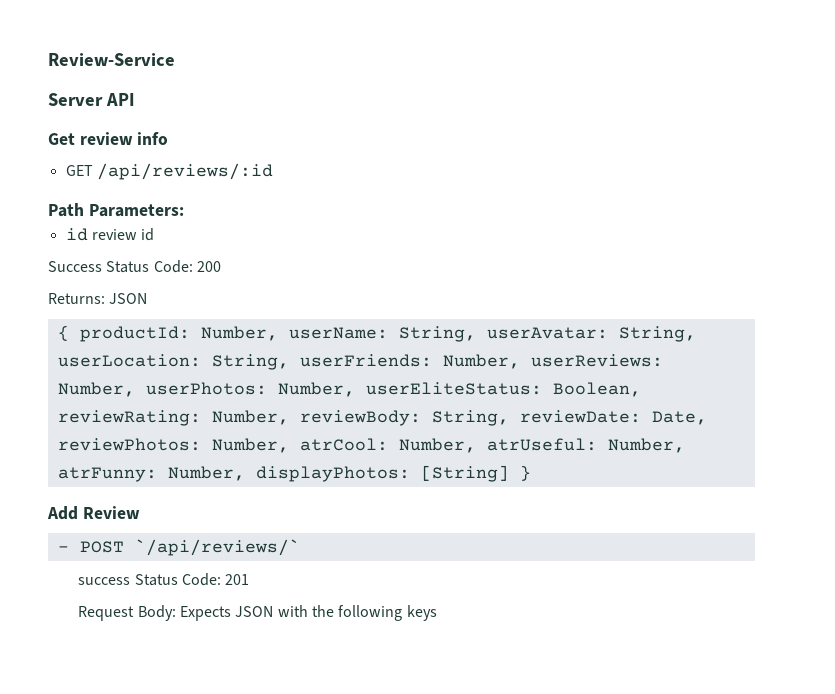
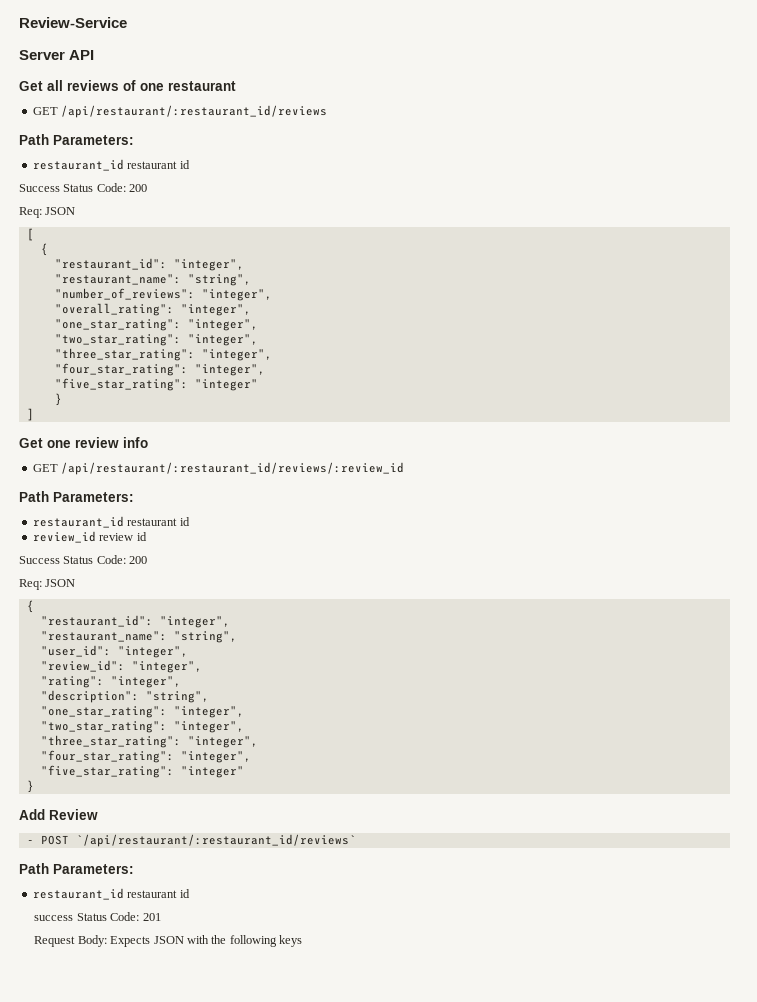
(75, 139) none -> [47,80,236,91] [32,105,328,118] [19,134,134,145] [32,159,190,171] [19,183,148,192] [19,207,76,218] [26,228,34,241] [40,243,48,256] [54,258,244,271] [54,274,251,286] [54,288,272,301] [54,303,251,316] [54,319,258,331] [54,334,258,346] [54,348,272,361] [54,363,265,376] [54,378,258,391] [54,393,62,406] [26,408,34,421] [19,438,71,448] all reviews of one restaurant // GET /api/restaurant/:restaurant_id/reviews // Path Parameters: // restaurant_id restaurant id // Success Status Code: 200 // Req: JSON // [ // { // "restaurant_id": "integer", // "restaurant_name": "string", // "number_of_reviews": "integer", // "overall_rating": "integer", // "one_star_rating": "integer", // "two_star_rating": "integer", // "three_star_rating": "integer", // "four_star_rating": "integer", // "five_star_rating": "integer" // } // ] // Get one
[96,163,273,180] [48,203,184,217] [65,228,88,241] /api/reviews/:id // Path Parameters: // id -> [61,462,405,475] [19,491,134,502] [32,516,190,528] [32,531,96,543] /api/restaurant/:restaurant_id/reviews/:review_id // Path Parameters: // restaurant_id restaurant id // review_id
[48,293,105,304] Returns: -> [19,579,42,590] Req:
[79,326,696,342] [57,354,663,370] [57,382,641,397] [57,410,707,426] [57,438,685,453] [57,465,509,482] productId: Number, userName: String, userAvatar: String, userLocation: String, userFriends: Number, userReviews: Number, userPhotos: Number, userEliteStatus: Boolean, reviewRating: Number, reviewBody: String, reviewDate: Date, reviewPhotos: Number, atrCool: Number, atrUseful: Number, atrFunny: Number, displayPhotos: [String] -> [40,615,230,628] [40,631,237,643] [40,645,188,658] [40,660,202,673] [40,676,181,688] [40,690,209,703] [40,706,244,718] [40,721,244,733] [40,735,258,748] [40,750,251,763] [40,765,244,778] // "restaurant_id": "integer", // "restaurant_name": "string", // "user_id": "integer", // "review_id": "integer", // "rating": "integer", // "description": "string", // "one_star_rating": "integer", // "two_star_rating": "integer", // "three_star_rating": "integer", // "four_star_rating": "integer", // "five_star_rating": "integer" //
[134,539,300,556] `/api/reviews/` -> [75,834,356,847] [19,863,134,874] [32,888,190,900] `/api/restaurant/:restaurant_id/reviews` // Path Parameters: // restaurant_id restaurant id

